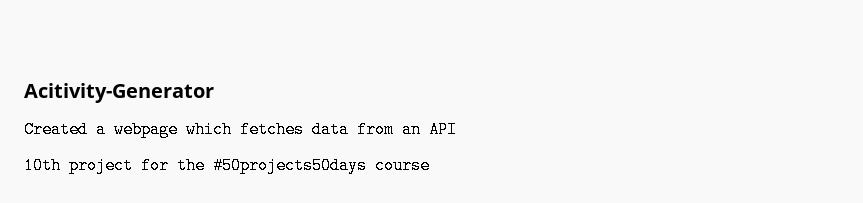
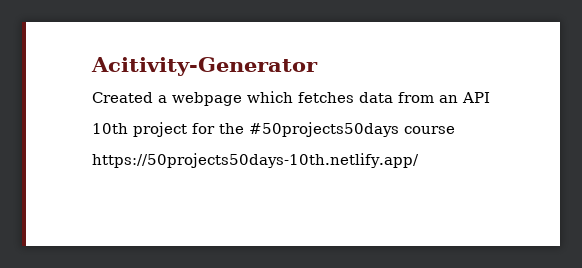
(430, 165) none -> [92,153,419,168] // https://50projects50days-10th.netlify.app/

